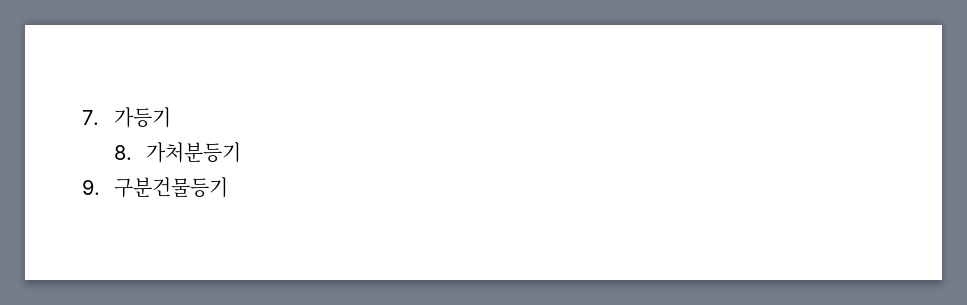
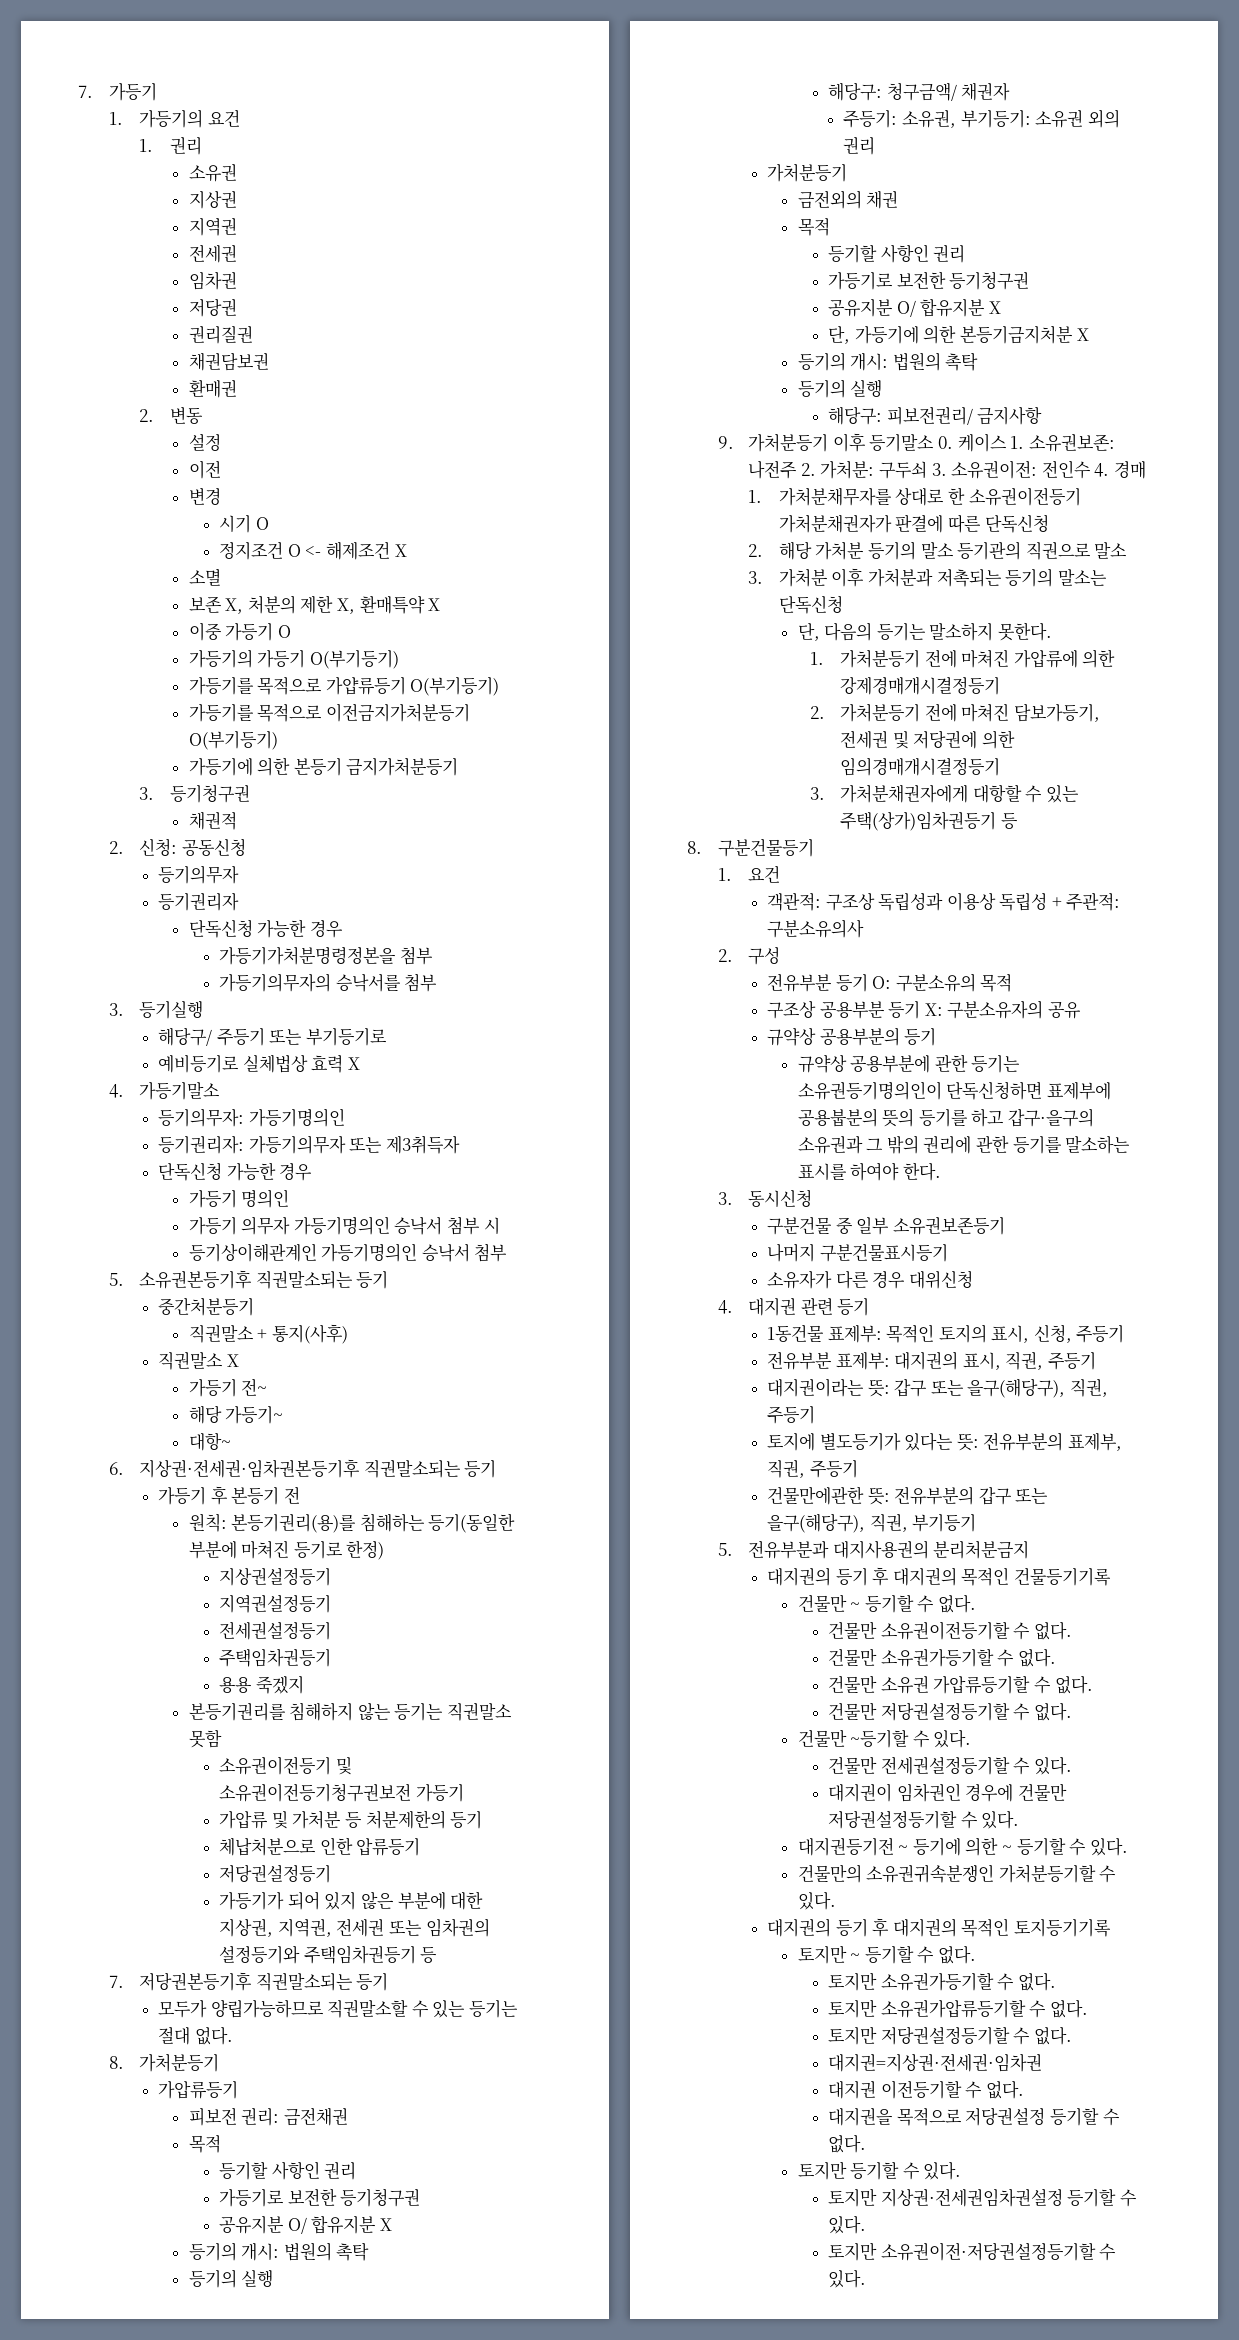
[114,142,242,163] [82,177,229,198] 8. 가처분등기 // 9. 구분건물등기 -> [108,109,240,128] [139,137,202,155] [188,164,237,182] [188,191,237,209] [188,218,237,236] [188,244,237,263] [188,271,237,290] [188,298,237,317] [188,325,253,344] [188,352,269,371] [188,380,237,398] [139,406,203,424] [188,433,221,451] [188,460,221,479] [188,487,221,505] [219,515,269,533] [219,541,407,560] [188,568,221,586] [188,595,441,614] [188,622,291,641] [188,649,399,669] [188,677,500,696] [188,703,470,722] [188,731,278,750] [188,757,459,776] [139,784,250,803] [188,811,237,830] [108,838,246,856] [157,865,239,884] [157,893,239,911] [188,919,343,938] [219,946,433,965] [219,973,438,992] [108,1001,204,1019] [157,1027,387,1046] [157,1054,360,1073] [108,1082,221,1100] [157,1108,345,1127] [157,1135,460,1154] [157,1162,313,1181] [188,1189,290,1208] [188,1216,500,1235] [188,1243,508,1262] [108,1270,389,1289] [157,1297,254,1316] [188,1324,348,1344] [157,1352,239,1370] [188,1378,268,1397] [188,1405,284,1424] [188,1432,231,1451] [108,1459,497,1478] [157,1486,300,1505] [188,1513,516,1533] [188,1540,385,1560] [219,1567,332,1586] [219,1594,332,1613] [219,1621,332,1640] [219,1648,332,1667] [219,1676,304,1694] [188,1702,512,1721] [188,1729,222,1748] [219,1756,352,1775] [219,1783,464,1802] [219,1810,483,1829] [219,1837,421,1856] [219,1864,332,1883] [219,1891,484,1910] [219,1918,490,1937] [219,1945,438,1964] [108,1972,389,1991] [157,2000,518,2018] [157,2026,233,2045] [108,2053,220,2072] [157,2081,238,2099] [188,2107,348,2126] [188,2135,221,2153] [219,2161,357,2180] [219,2188,421,2207] [219,2216,392,2234] [188,2242,370,2261] [188,2269,274,2288] [828,82,1011,101] [843,109,1120,128] [843,137,876,155] [766,163,847,182] [797,190,899,209] [797,218,830,236] [828,244,966,263] [828,271,1030,290] [828,299,1001,317] [828,325,1089,344] [797,352,979,371] [797,379,883,398] [828,406,1043,425] [717,433,1115,452] [748,460,1146,479] [748,487,1081,506] [778,514,1049,533] [748,541,1128,560] [748,568,1107,587] [778,595,843,614] [797,622,1052,641] [809,649,1116,668] [840,676,1001,695] [809,703,1100,722] [840,730,1015,749] [840,757,1001,776] [809,784,1079,803] [840,811,1018,831] [687,838,814,857] [717,865,781,883] [766,892,1121,911] [766,919,864,938] [717,947,781,965] [766,973,1013,992] [766,1000,1081,1019] [766,1027,937,1046] [797,1054,1021,1073] [797,1081,1111,1100] [797,1108,1094,1127] [797,1135,1131,1154] [797,1162,941,1181] [717,1189,813,1207] [766,1216,1005,1235] [766,1243,948,1262] [766,1270,973,1289] [717,1298,870,1316] [766,1324,1125,1343] [766,1351,1096,1370] [766,1378,1108,1398] [766,1406,815,1424] [766,1432,1122,1451] [766,1460,858,1478] [766,1486,1049,1505] [766,1513,977,1533] [717,1540,1030,1559] [766,1567,1111,1586] [797,1594,976,1613] [828,1621,1072,1640] [828,1648,1056,1667] [828,1675,1093,1694] [828,1702,1072,1721] [797,1729,972,1748] [828,1756,1072,1775] [828,1783,1067,1802] [828,1810,1020,1829] [797,1837,1128,1856] [797,1864,1117,1883] [797,1892,836,1910] [766,1918,1111,1937] [797,1945,976,1964] [828,1972,1056,1991] [828,1999,1088,2018] [828,2026,1072,2045] [828,2053,1043,2072] [828,2080,1024,2099] [828,2107,1120,2126] [828,2135,867,2153] [797,2161,962,2180] [828,2188,1137,2207] [828,2216,867,2234] [828,2242,1117,2261] [828,2270,867,2288] 1. 가등기의 요건 // 1. 권리 // 소유권 // 지상권 // 지역권 // 전세권 // 임차권 // 저당권 // 권리질권 // 채권담보권 // 환매권 // 2. 변동 // 설정 // 이전 // 변경 // 시기 O // 정지조건 O <- 해제조건 X // 소멸 // 보존 X, 처분의 제한 X, 환매특약 X // 이중 가등기 O // 가등기의 가등기 O(부기등기) // 가등기를 목적으로 가얍류등기 O(부기등기) // 가등기를 목적으로 이전금지가처분등기 O(부기등기) // 가등기에 의한 본등기 금지가처분등기 // 3. 등기청구권 // 채권적 // 2. 신청: 공동신청 // 등기의무자 // 등기권리자 // 단독신청 가능한 경우 // 가등기가처분명령정본을 첨부 // 가등기의무자의 승낙서를 첨부 // 3. 등기실행 // 해당구/ 주등기 또는 부기등기로 // 예비등기로 실체법상 효력 X // 4. 가등기말소 // 등기의무자: 가등기명의인 // 등기권리자: 가등기의무자 또는 제3취득자 // 단독신청 가능한 경우 // 가등기 명의인 // 가등기 의무자 가등기명의인 승낙서 첨부 시 // 등기상이해관계인 가등기명의인 승낙서 첨부 // 5. 소유권본등기후 직권말소되는 등기 // 중간처분등기 // 직권말소 + 통지(사후) // 직권말소 X // 가등기 전~ // 해당 가등기~ // 대항~ // 6. 지상권·전세권·임차권본등기후 직권말소되는 등기 // 가등기 후 본등기 전 // 원칙: 본등기권리(용)를 침해하는 등기(동일한 부분에 마쳐진 등기로 한정) // 지상권설정등기 // 지역권설정등기 // 전세권설정등기 // 주택임차권등기 // 용용 죽겠지 // 본등기권리를 침해하지 않는 등기는 직권말소 못함 // 소유권이전등기 및 소유권이전등기청구권보전 가등기 // 가압류 및 가처분 등 처분제한의 등기 // 체납처분으로 인한 압류등기 // 저당권설정등기 // 가등기가 되어 있지 않은 부분에 대한 지상권, 지역권, 전세권 또는 임차권의 설정등기와 주택임차권등기 등 // 7. 저당권본등기후 직권말소되는 등기 // 모두가 양립가능하므로 직권말소할 수 있는 등기는 절대 없다. // 8. 가처분등기 // 가압류등기 // 피보전 권리: 금전채권 // 목적 // 등기할 사항인 권리 // 가등기로 보전한 등기청구권 // 공유지분 O/ 합유지분 X // 등기의 개시: 법원의 촉탁 // 등기의 실행 // 해당구: 청구금액/ 채권자 // 주등기: 소유권, 부기등기: 소유권 외의 권리 // 가처분등기 // 금전외의 채권 // 목적 // 등기할 사항인 권리 // 가등기로 보전한 등기청구권 // 공유지분 O/ 합유지분 X // 단, 가등기에 의한 본등기금지처분 X // 등기의 개시: 법원의 촉탁 // 등기의 실행 // 해당구: 피보전권리/ 금지사항 // 9. 가처분등기 이후 등기말소 0. 케이스 1. 소유권보존: 나전주 2. 가처분: 구두쇠 3. 소유권이전: 전인수 4. 경매 // 1. 가처분채무자를 상대로 한 소유권이전등기 가처분채권자가 판결에 따른 단독신청 // 2. 해당 가처분 등기의 말소 등기관의 직권으로 말소 // 3. 가처분 이후 가처분과 저촉되는 등기의 말소는 단독신청 // 단, 다음의 등기는 말소하지 못한다. // 1. 가처분등기 전에 마쳐진 가압류에 의한 강제경매개시결정등기 // 2. 가처분등기 전에 마쳐진 담보가등기, 전세권 및 저당권에 의한 임의경매개시결정등기 // 3. 가처분채권자에게 대항할 수 있는 주택(상가)임차권등기 등 // 8. 구분건물등기 // 1. 요건 // 객관적: 구조상 독립성과 이용상 독립성 + 주관적: 구분소유의사 // 2. 구성 // 전유부분 등기 O: 구분소유의 목적 // 구조상 공용부분 등기 X: 구분소유자의 공유 // 규약상 공용부분의 등기 // 규약상 공용부분에 관한 등기는 소유권등기명의인이 단독신청하면 표제부에 공용붑분의 뜻의 등기를 하고 갑구·을구의 소유권과 그 밖의 권리에 관한 등기를 말소하는 표시를 하여야 한다. // 3. 동시신청 // 구분건물 중 일부 소유권보존등기 // 나머지 구분건물표시등기 // 소유자가 다른 경우 대위신청 // 4. 대지권 관련 등기 // 1동건물 표제부: 목적인 토지의 표시, 신청, 주등기 // 전유부분 표제부: 대지권의 표시, 직권, 주등기 // 대지권이라는 뜻: 갑구 또는 을구(해당구), 직권, 주등기 // 토지에 별도등기가 있다는 뜻: 전유부분의 표제부, 직권, 주등기 // 건물만에관한 뜻: 전유부분의 갑구 또는 을구(해당구), 직권, 부기등기 // 5. 전유부분과 대지사용권의 분리처분금지 // 대지권의 등기 후 대지권의 목적인 건물등기기록 // 건물만 ~ 등기할 수 없다. // 건물만 소유권이전등기할 수 없다. // 건물만 소유권가등기할 수 없다. // 건물만 소유권 가압류등기할 수 없다. // 건물만 저당권설정등기할 수 없다. // 건물만 ~등기할 수 있다. // 건물만 전세권설정등기할 수 있다. // 대지권이 임차권인 경우에 건물만 저당권설정등기할 수 있다. // 대지권등기전 ~ 등기에 의한 ~ 등기할 수 있다. // 건물만의 소유권귀속분쟁인 가처분등기할 수 있다. // 대지권의 등기 후 대지권의 목적인 토지등기기록 // 토지만 ~ 등기할 수 없다. // 토지만 소유권가등기할 수 없다. // 토지만 소유권가압류등기할 수 없다. // 토지만 저당권설정등기할 수 없다. // 대지권=지상권·전세권·임차권 // 대지권 이전등기할 수 없다. // 대지권을 목적으로 저당권설정 등기할 수 없다. // 토지만 등기할 수 있다. // 토지만 지상권·전세권임차권설정 등기할 수 있다. // 토지만 소유권이전·저당권설정등기할 수 있다.

